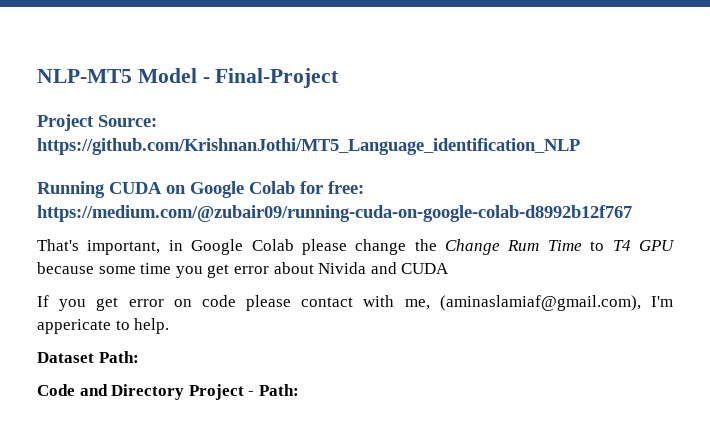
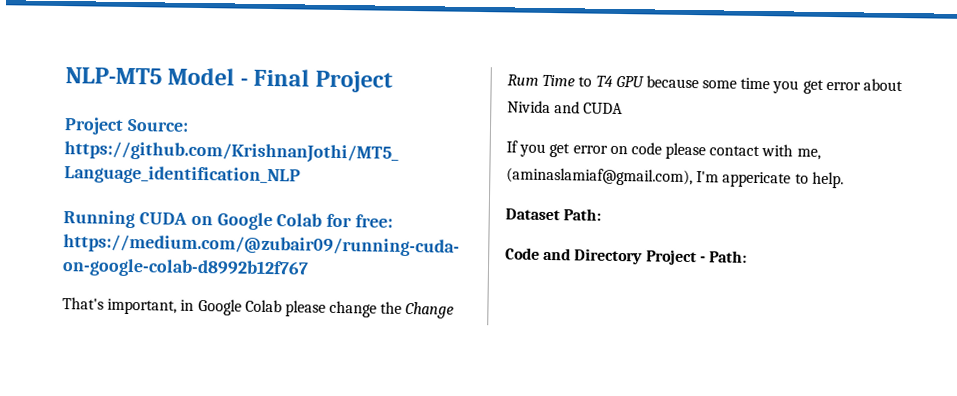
[215,68,340,88] Final-Project -> [253,68,393,93] Final Project

